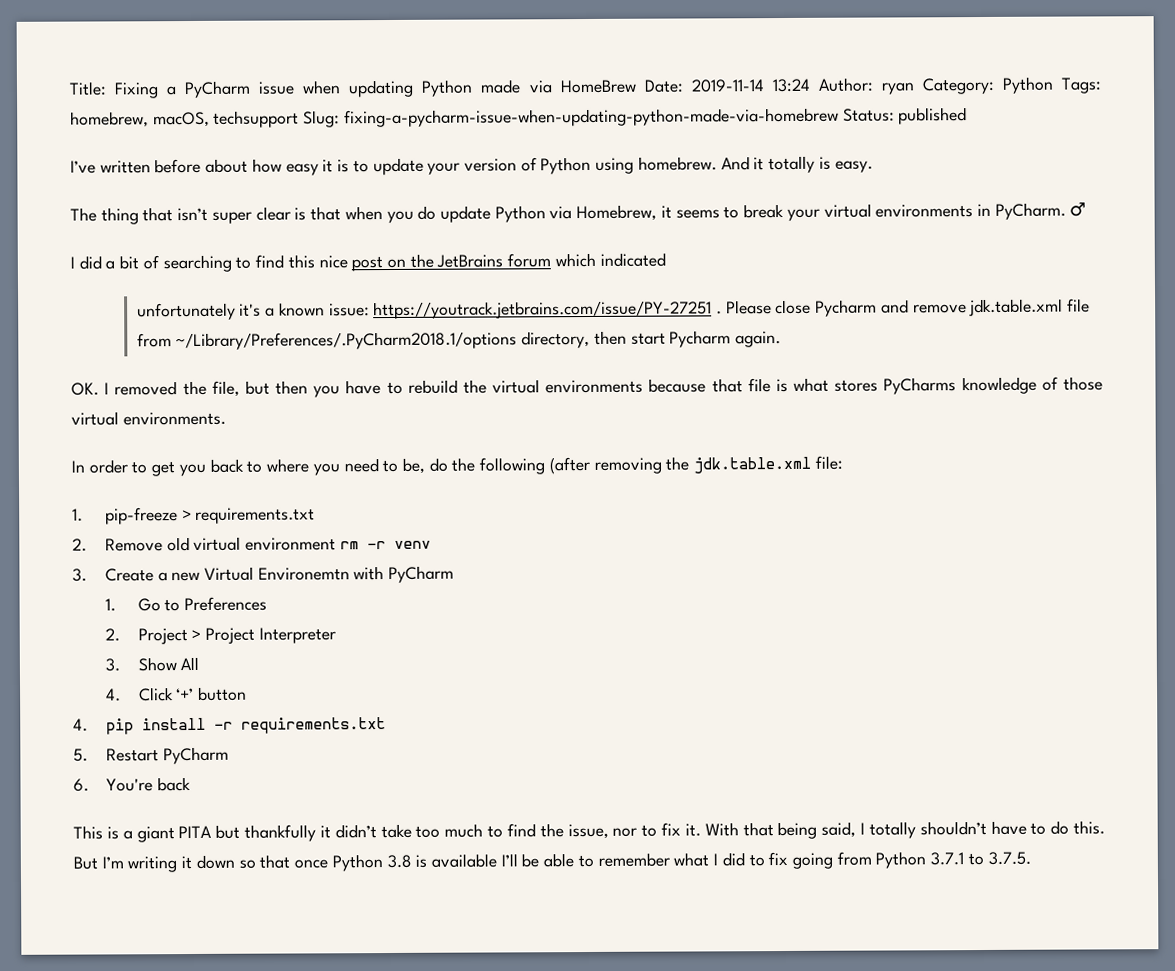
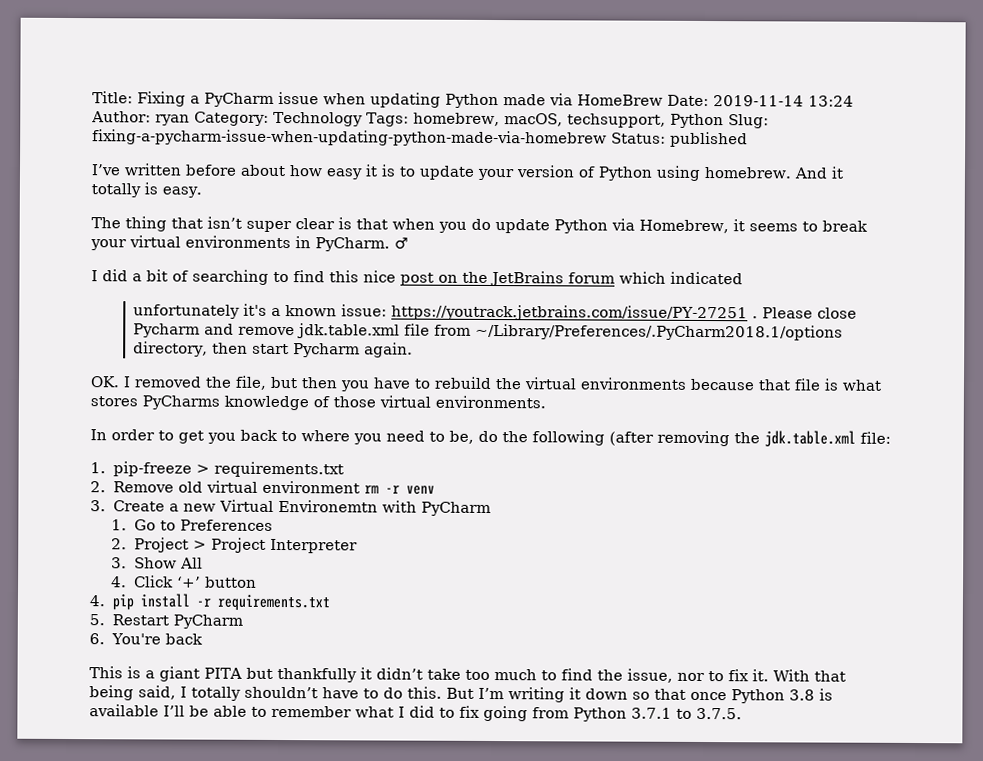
[1001,76,1054,94] Python -> [273,111,363,127] Technology
[213,110,300,128] techsupport -> [566,113,724,129] techsupport, Python

